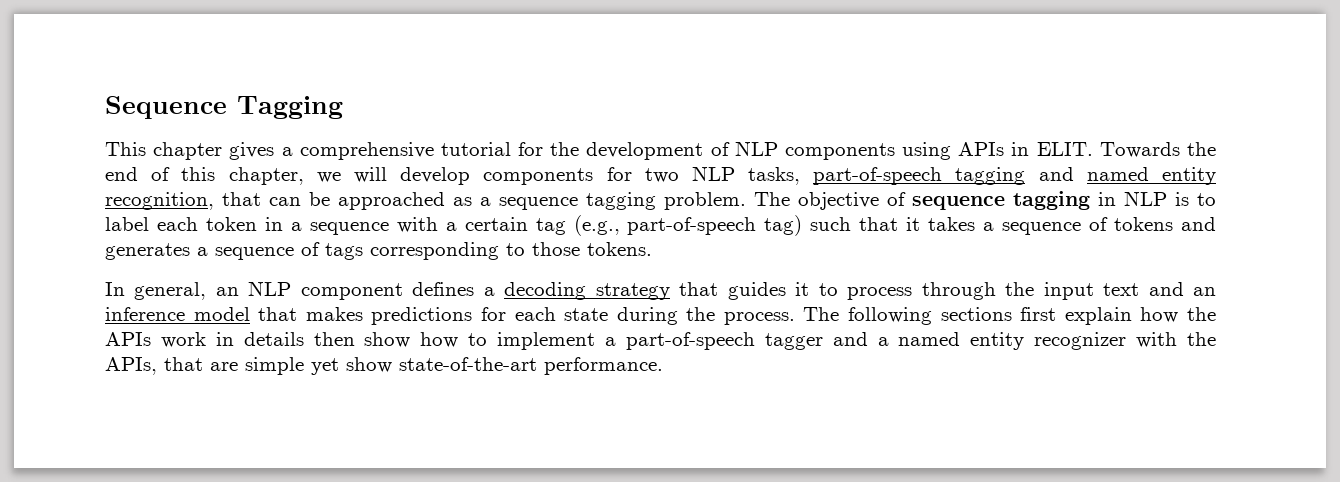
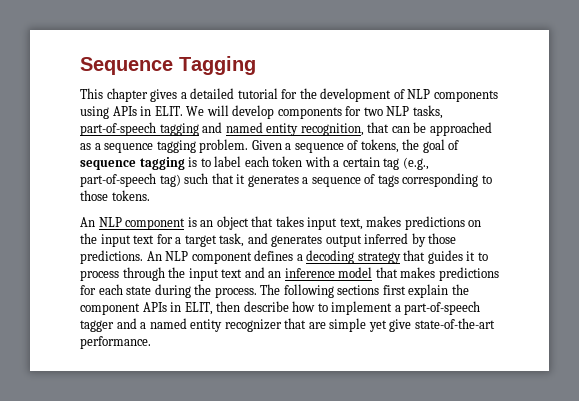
[299,142,434,160] comprehensive -> [190,88,235,99] detailed
[1099,142,1216,158] [105,167,341,185] Towards the end of this chapter, we -> [186,106,205,116] We
[754,192,879,210] The objective -> [251,139,445,153] Given a sequence of tokens, the goal
[1098,191,1167,206] in NLP -> (185, 163) none
[264,217,389,235] in a sequence -> (303, 161) none
[928,217,1217,235] takes a sequence of tokens and -> (246, 179) none
[105,282,239,300] In general, an -> [80,216,482,230] [80,233,457,247] [80,250,162,264] An NLP component is an object that takes input text, makes predictions on the input text for a target task, and generates output inferred by those predictions. An
[1140,307,1216,323] [105,332,411,348] how the APIs work in details then show -> [451,284,469,295] [80,301,289,315] the component APIs in ELIT, then describe
[1136,332,1217,348] [105,357,157,375] with the APIs, -> (282, 325) none
[346,357,392,373] show -> [389,319,412,332] give

